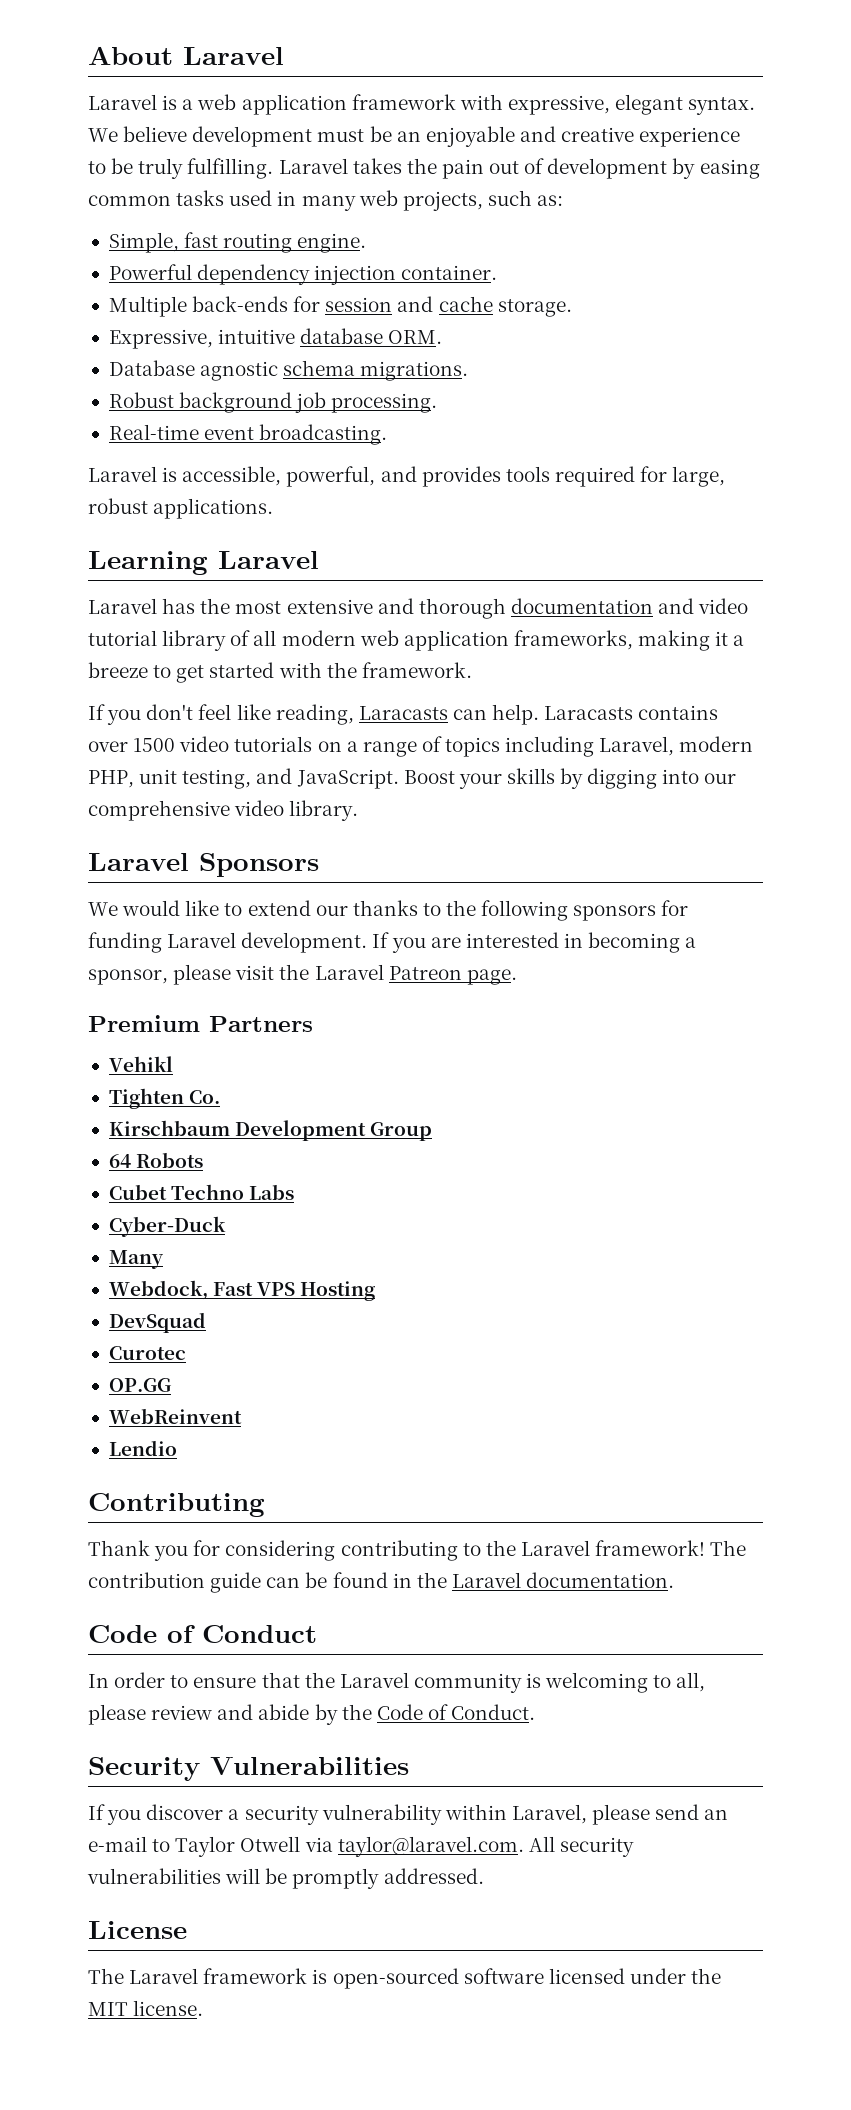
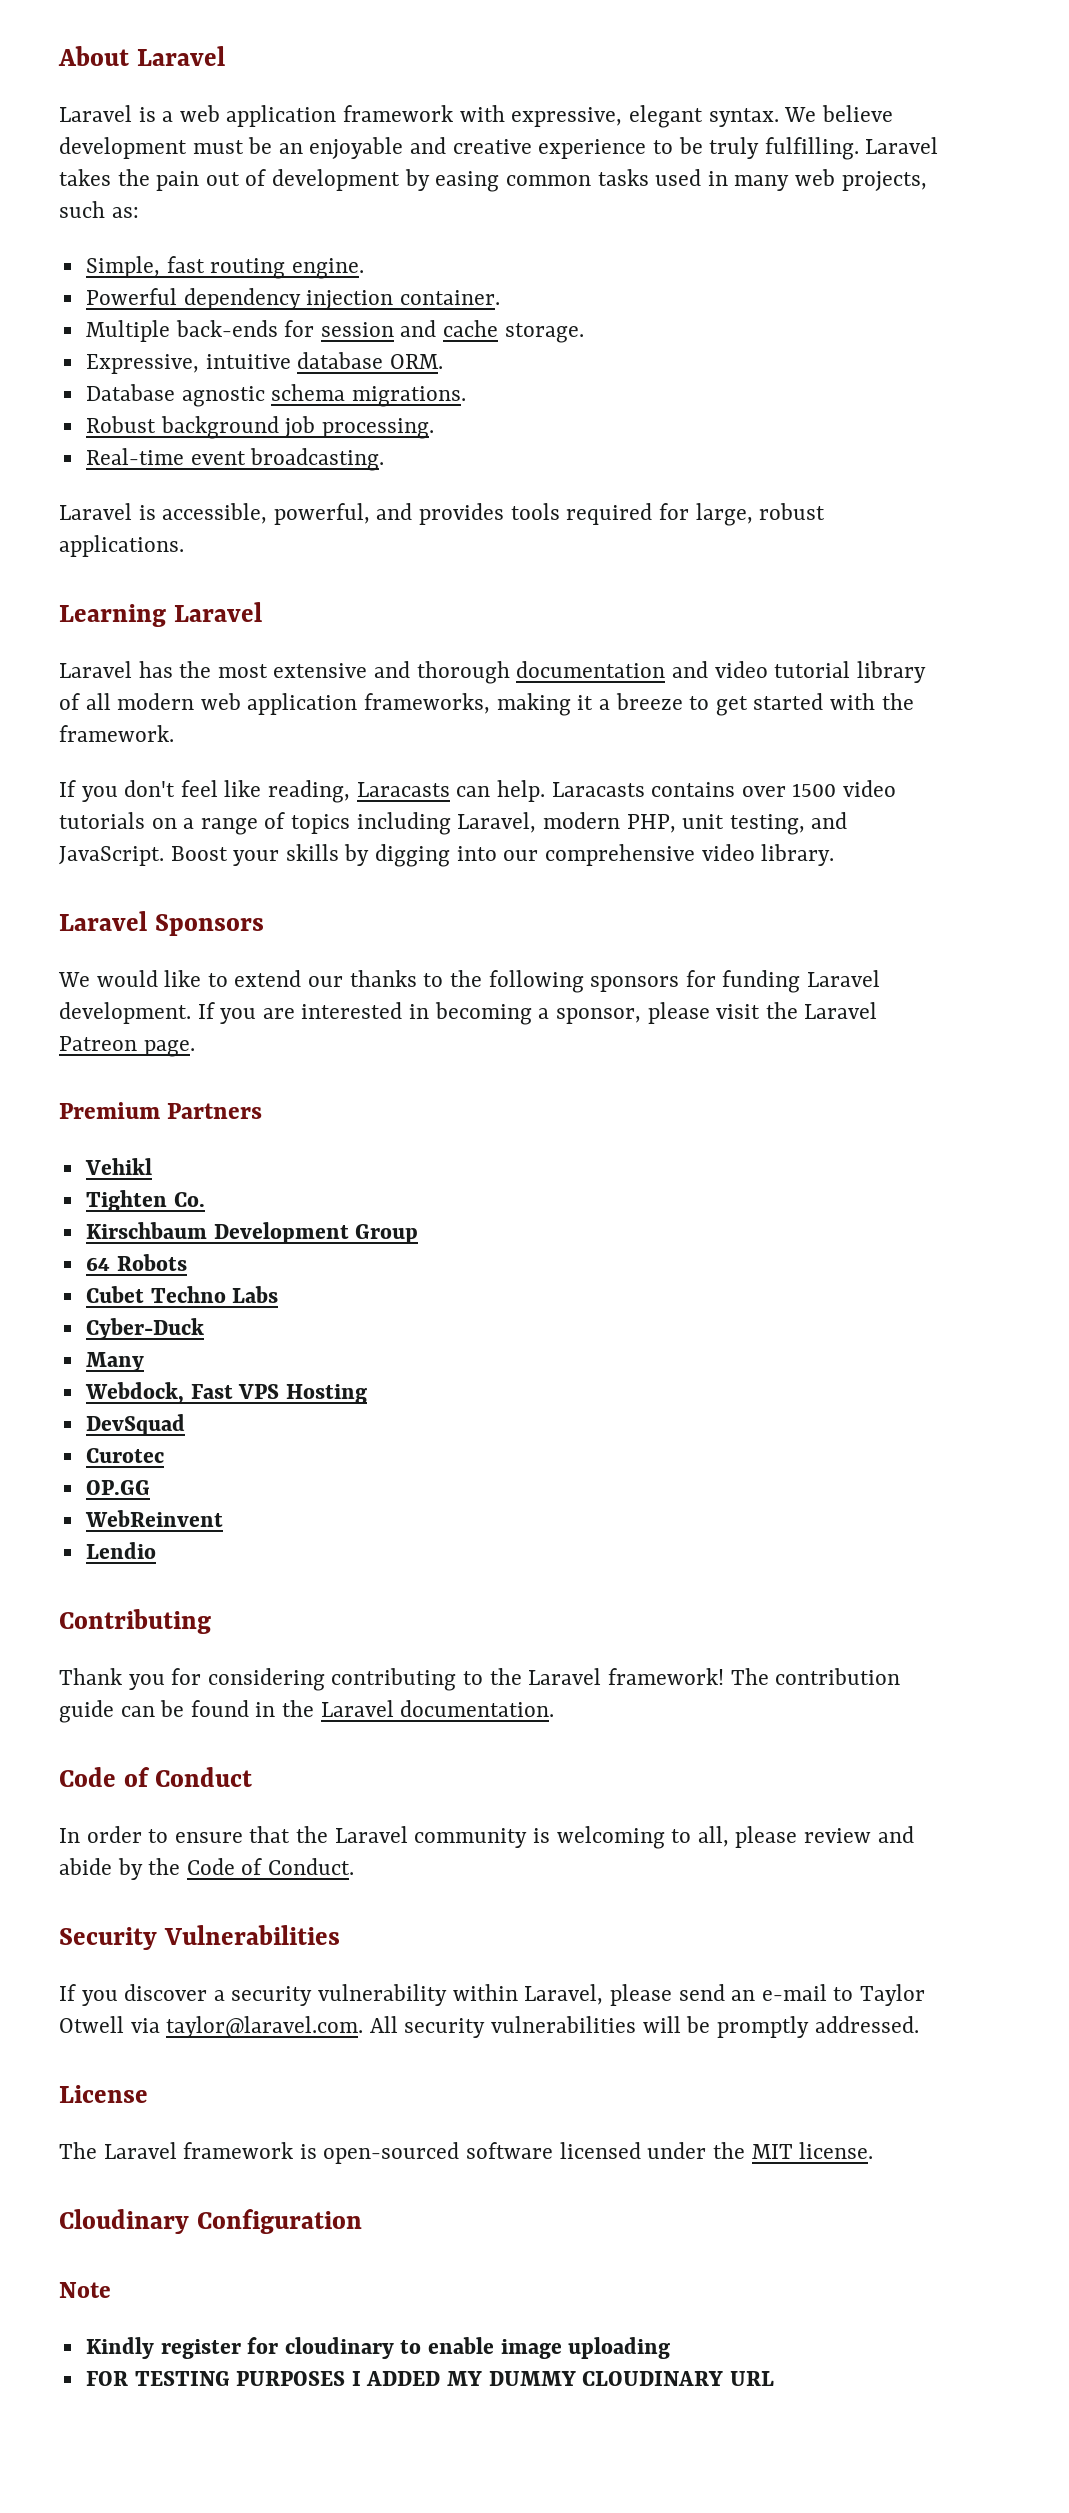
(204, 2008) none -> [59,2209,362,2234] [59,2282,111,2298] [85,2337,671,2359] [85,2371,774,2386] // Cloudinary Configuration // Note // Kindly register for cloudinary to enable image uploading // FOR TESTING PURPOSES I ADDED MY DUMMY CLOUDINARY URL

